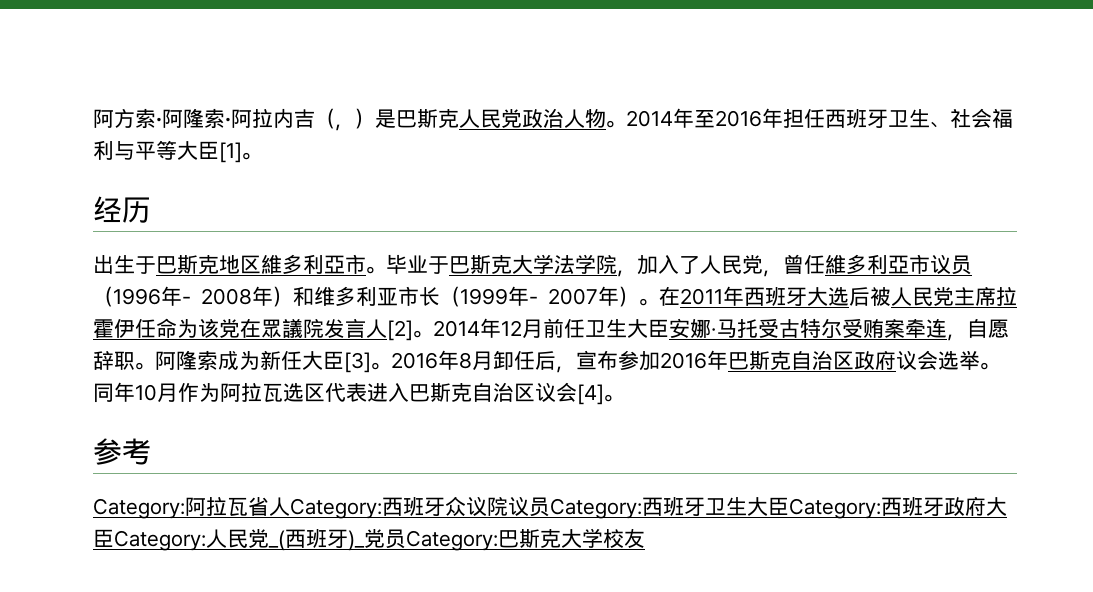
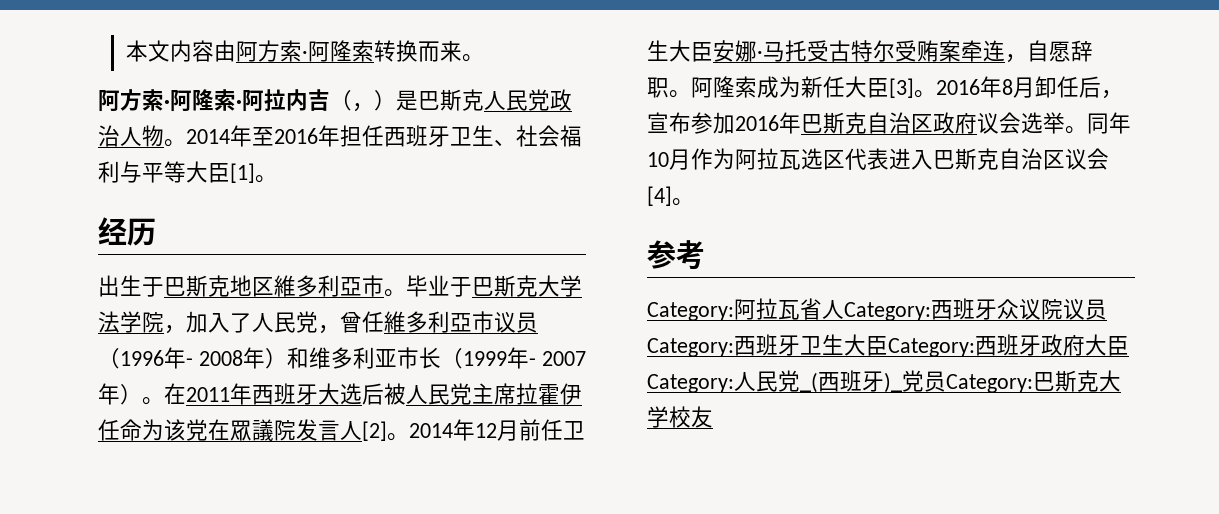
(93, 118) none -> [125,40,484,62] 本文内容由阿方索·阿隆索转换而来。 //

